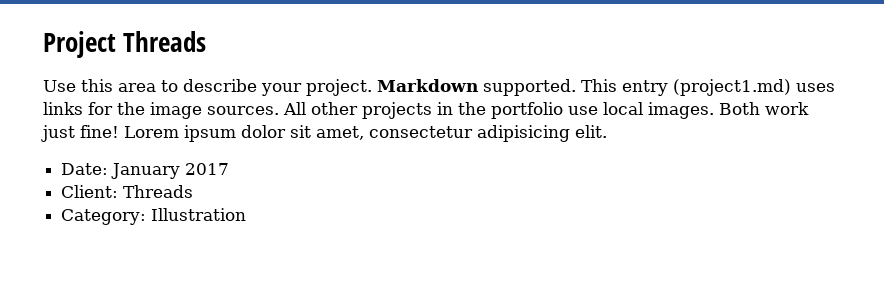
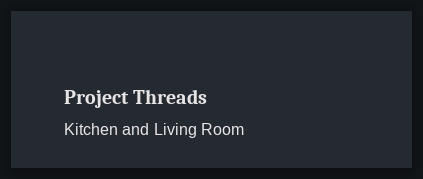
[43,79,835,96] [43,102,809,119] [41,125,607,142] [61,163,230,179] [61,185,194,198] [61,208,247,225] Use this area to describe your project. Markdown supported. This entry (project1.md) uses links for the image sources. All other projects in the portfolio use local images. Both work just fine! Lorem ipsum dolor sit amet, consectetur adipisicing elit. // Date: January 2017 // Client: Threads // Category: Illustration -> [64,123,244,138] Kitchen and Living Room

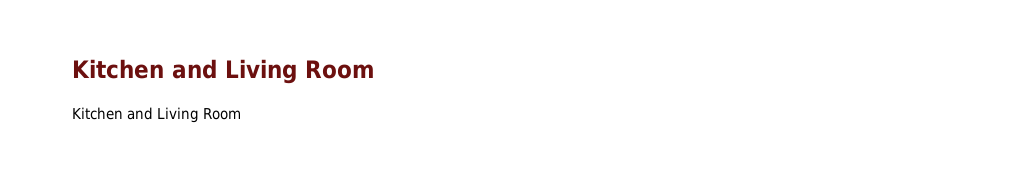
[64,89,208,108] Project Threads -> [72,59,375,84] Kitchen and Living Room

